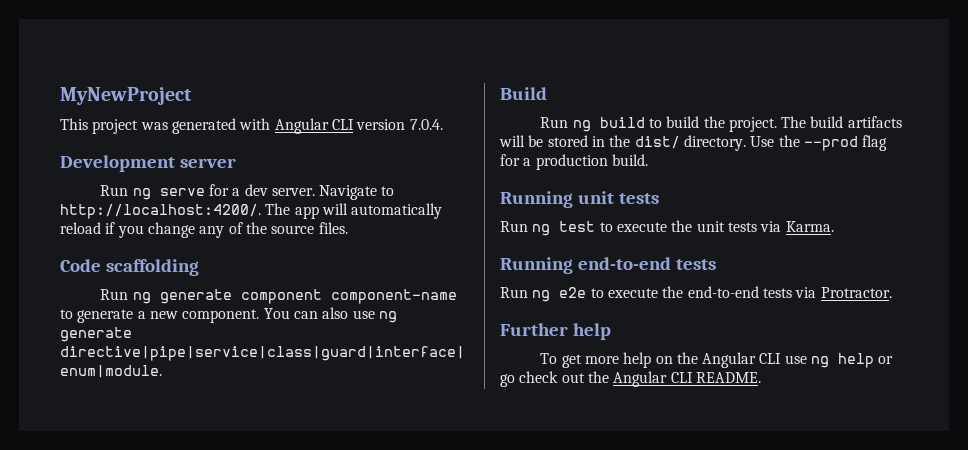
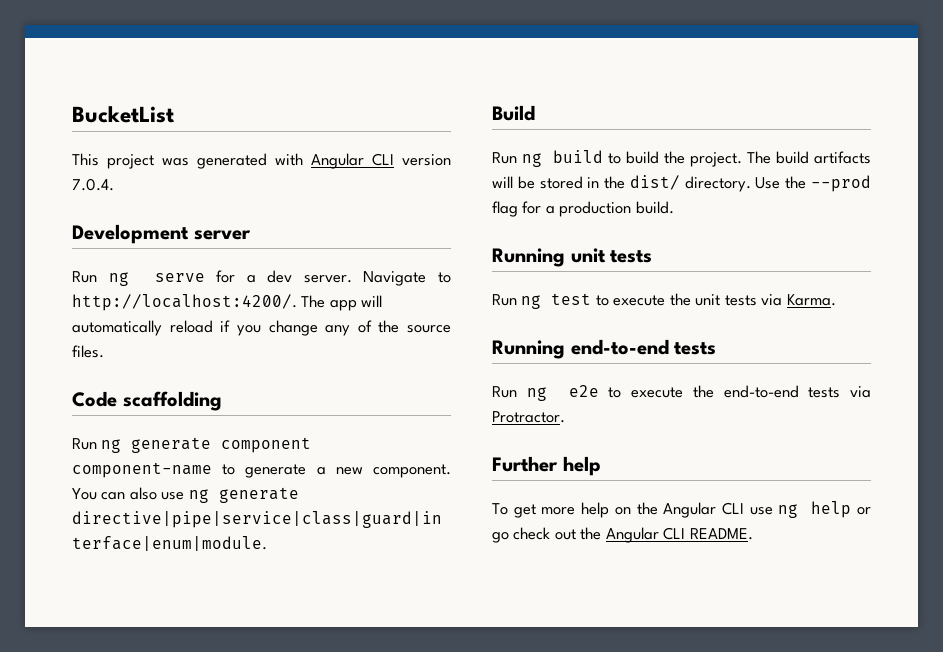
[60,87,192,105] MyNewProject -> [72,106,174,123] BucketList

